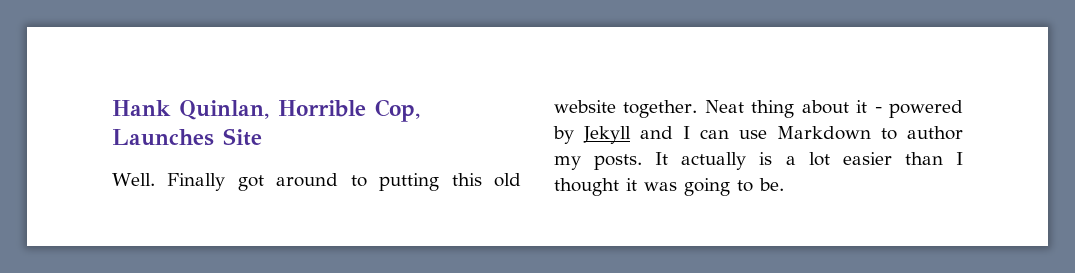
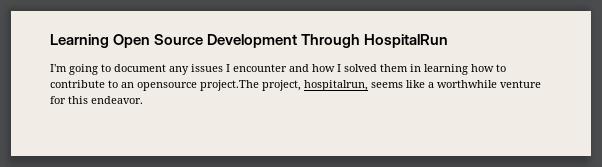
[112,99,420,122] [112,128,262,146] [112,173,521,191] [554,100,963,118] [553,126,963,144] [554,152,963,170] [554,178,784,196] Hank Quinlan, Horrible Cop, Launches Site // Well. Finally got around to putting this old website together. Neat thing about it - powered by Jekyll and I can use Markdown to author my posts. It actually is a lot easier than I thought it was going to be. -> [50,34,449,48] [50,64,506,75] [50,80,541,91] [50,96,143,104] Learning Open Source Development Through HospitalRun // I'm going to document any issues I encounter and how I solved them in learning how to contribute to an opensource project.The project, hospitalrun, seems like a worthwhile venture for this endeavor.

